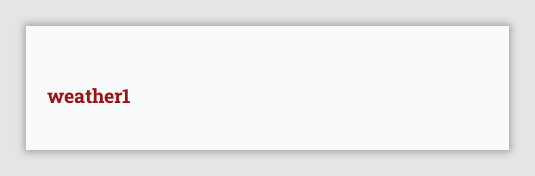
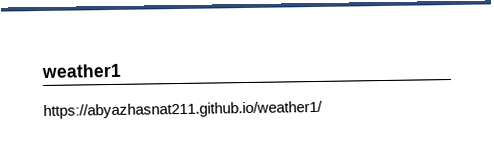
(131, 96) none -> [43,100,323,119] // https://abyazhasnat211.github.io/weather1/

